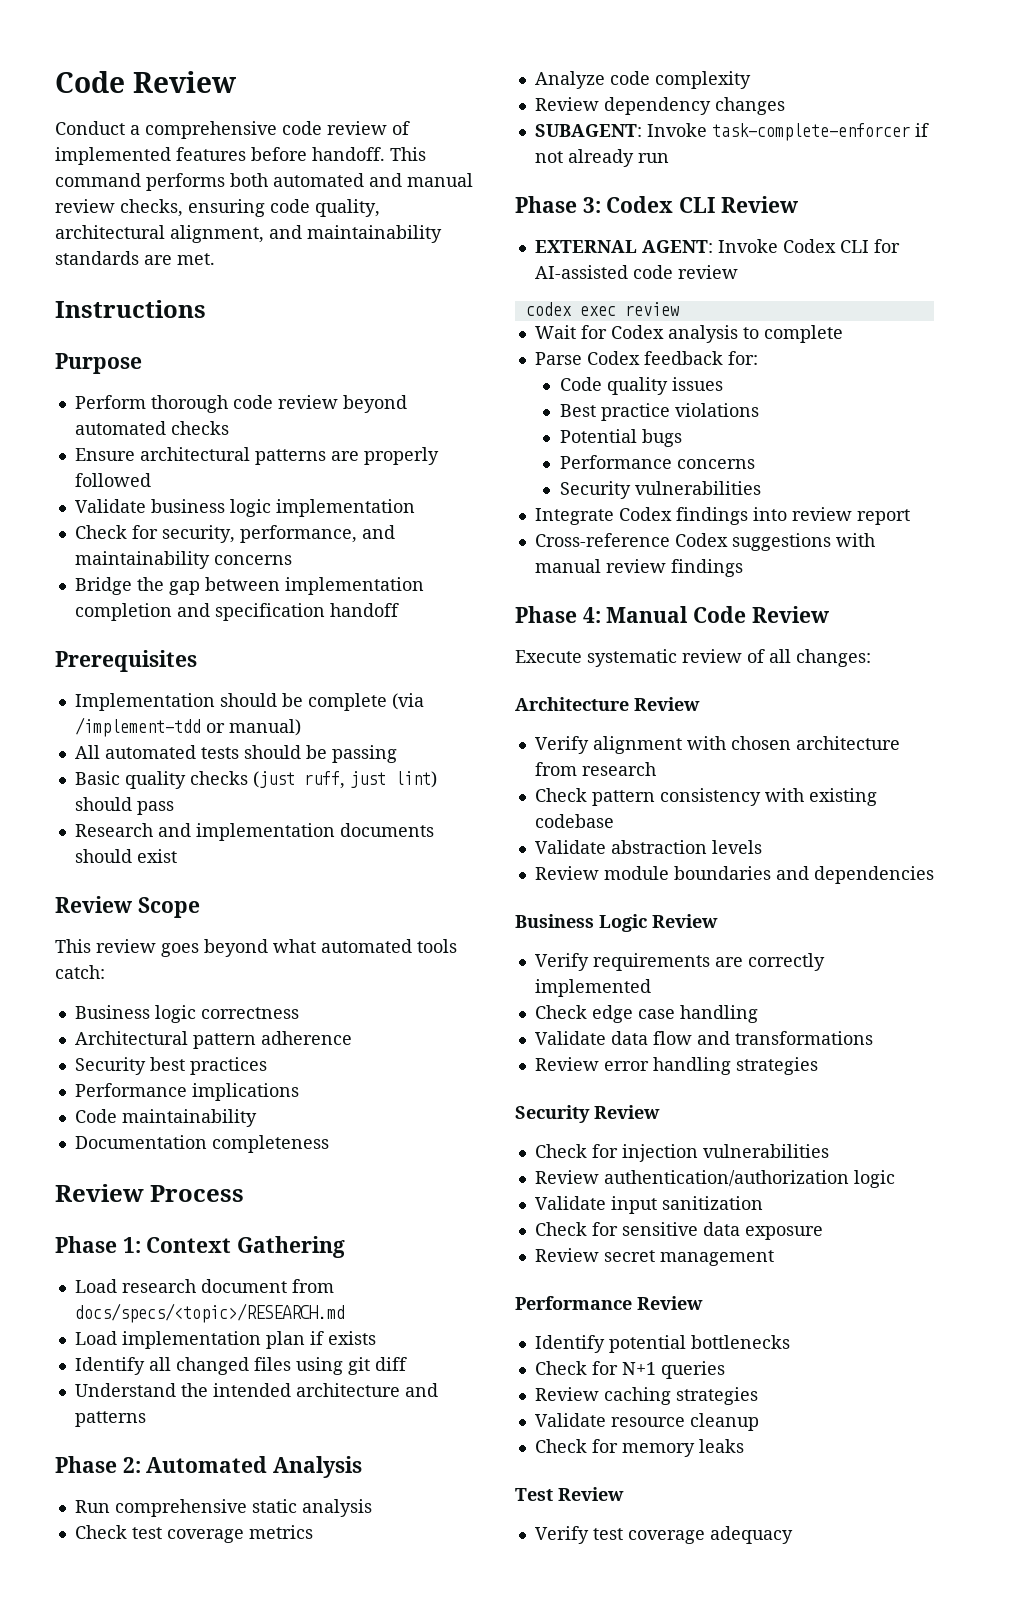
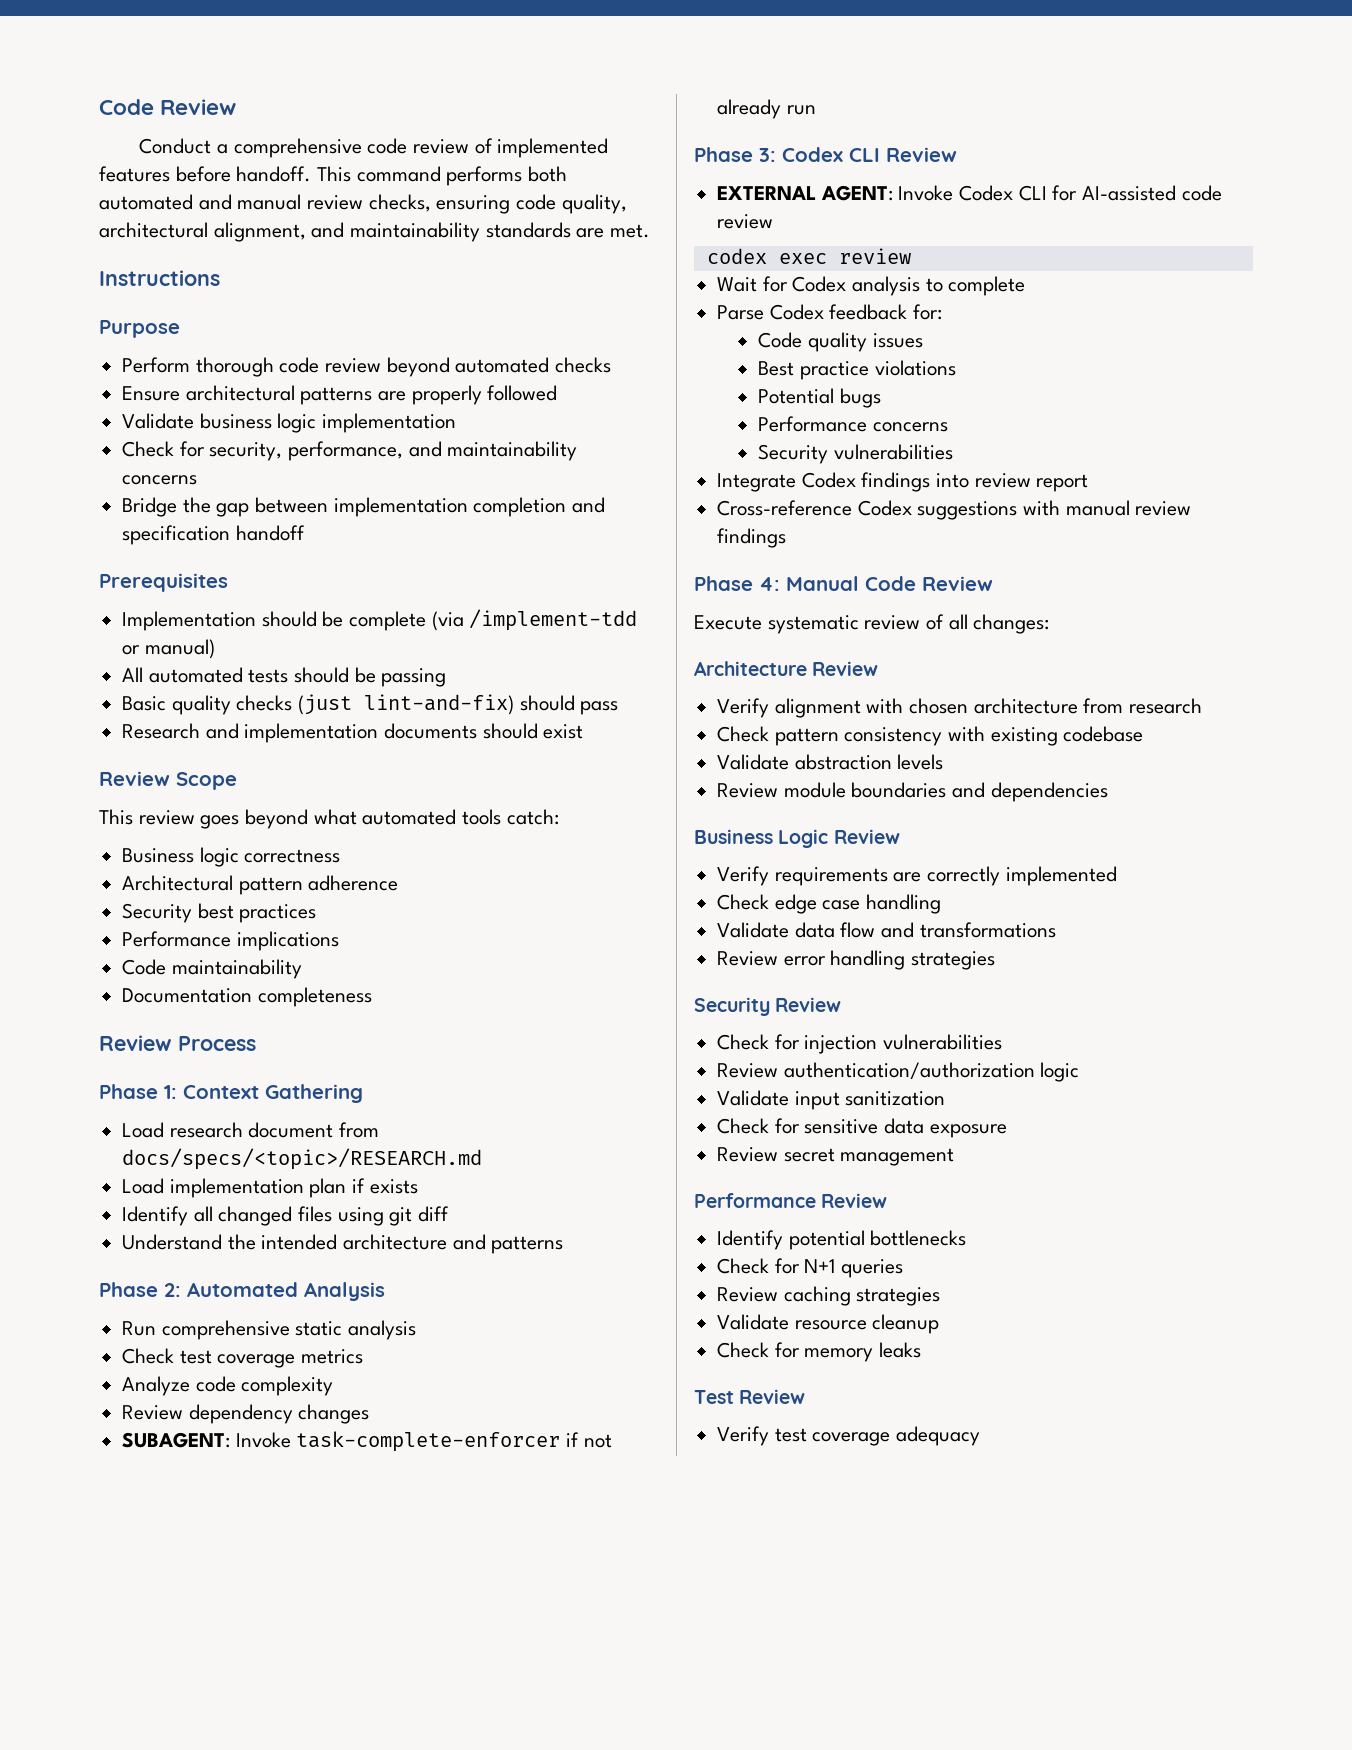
[303,771,437,789] ruff, just lint) -> [364,694,515,715] lint-and-fix)

